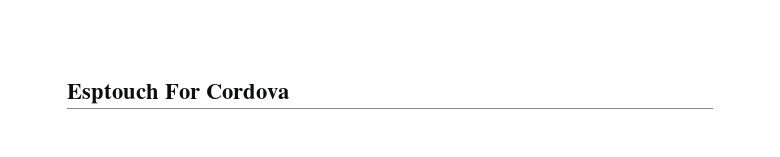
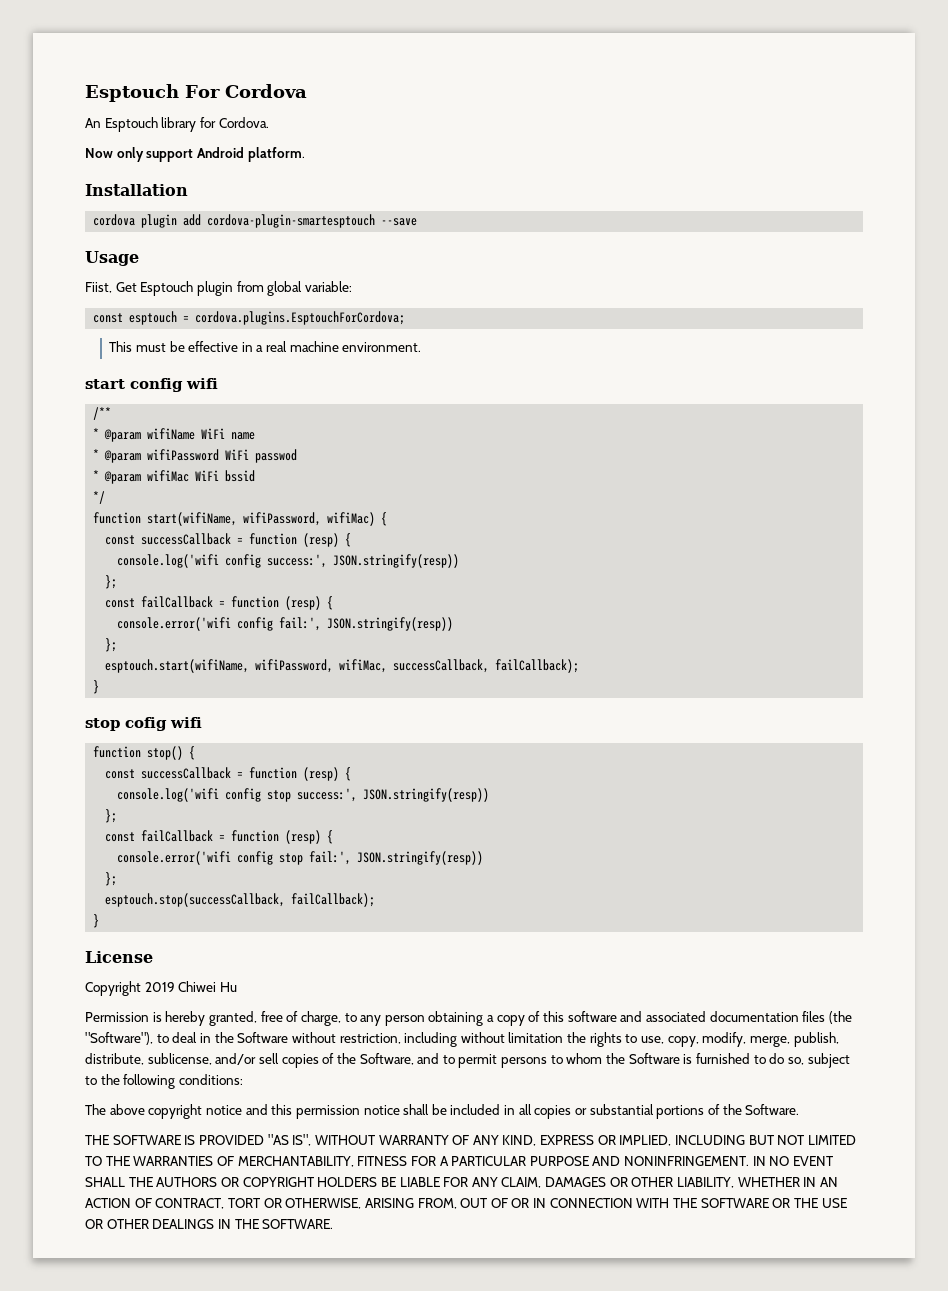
(290, 91) none -> [85,117,269,132] [85,147,305,162] [85,184,188,196] [93,214,418,228] [85,251,139,266] [85,281,352,296] [93,311,406,325] [109,341,422,352] [85,378,218,392] [93,407,112,420] [93,428,256,442] [93,449,298,463] [93,470,256,484] [93,491,106,504] [93,512,388,526] [105,533,352,547] [117,554,460,568] [105,575,118,589] [105,596,334,610] [117,617,454,631] [105,638,118,652] [105,659,580,673] [93,680,100,694] [85,717,202,731] [93,746,196,760] [105,767,352,781] [117,788,490,802] [105,809,118,823] [105,830,334,844] [117,851,484,865] [105,872,118,886] [105,893,376,907] [93,914,100,928] [85,951,153,963] [85,981,237,996] [85,1011,852,1026] [85,1032,839,1047] [85,1053,850,1068] [85,1074,243,1089] [85,1104,800,1119] [85,1134,856,1146] [85,1156,834,1167] [85,1177,838,1188] [85,1198,847,1209] [85,1219,334,1229] // An Esptouch library for Cordova. // Now only support Android platform. // Installation // cordova plugin add cordova-plugin-smartesptouch --save // Usage // Fiist, Get Esptouch plugin from global variable: // const esptouch = cordova.plugins.EsptouchForCordova; // This must be effective in a real machine environment. // start config wifi // /** // * @param wifiName WiFi name // * @param wifiPassword WiFi passwod // * @param wifiMac WiFi bssid // */ // function start(wifiName, wifiPassword, wifiMac) { // const successCallback = function (resp) { // console.log('wifi config success:', JSON.stringify(resp)) // }; // const failCallback = function (resp) { // console.error('wifi config fail:', JSON.stringify(resp)) // }; // esptouch.start(wifiName, wifiPassword, wifiMac, successCallback, failCallback); // } // stop cofig wifi // function stop() { // const successCallback = function (resp) { // console.log('wifi config stop success:', JSON.stringify(resp)) // }; // const failCallback = function (resp) { // console.error('wifi config stop fail:', JSON.stringify(resp)) // }; // esptouch.stop(successCallback, failCallback); // } // License // Copyright 2019 Chiwei Hu // Permission is hereby granted, free of charge, to any person obtaining a copy of this software and associated documentation files (the "Software"), to deal in the Software without restriction, including without limitation the rights to use, copy, modify, merge, publish, distribute, sublicense, and/or sell copies of the Software, and to permit persons to whom the Software is furnished to do so, subject to the following conditions: // The above copyright notice and this permission notice shall be included in all copies or substantial portions of the Software. // THE SOFTWARE IS PROVIDED "AS IS", WITHOUT WARRANTY OF ANY KIND, EXPRESS OR IMPLIED, INCLUDING BUT NOT LIMITED TO THE WARRANTIES OF MERCHANTABILITY, FITNESS FOR A PARTICULAR PURPOSE AND NONINFRINGEMENT. IN NO EVENT SHALL THE AUTHORS OR COPYRIGHT HOLDERS BE LIABLE FOR ANY CLAIM, DAMAGES OR OTHER LIABILITY, WHETHER IN AN ACTION OF CONTRACT, TORT OR OTHERWISE, ARISING FROM, OUT OF OR IN CONNECTION WITH THE SOFTWARE OR THE USE OR OTHER DEALINGS IN THE SOFTWARE.

